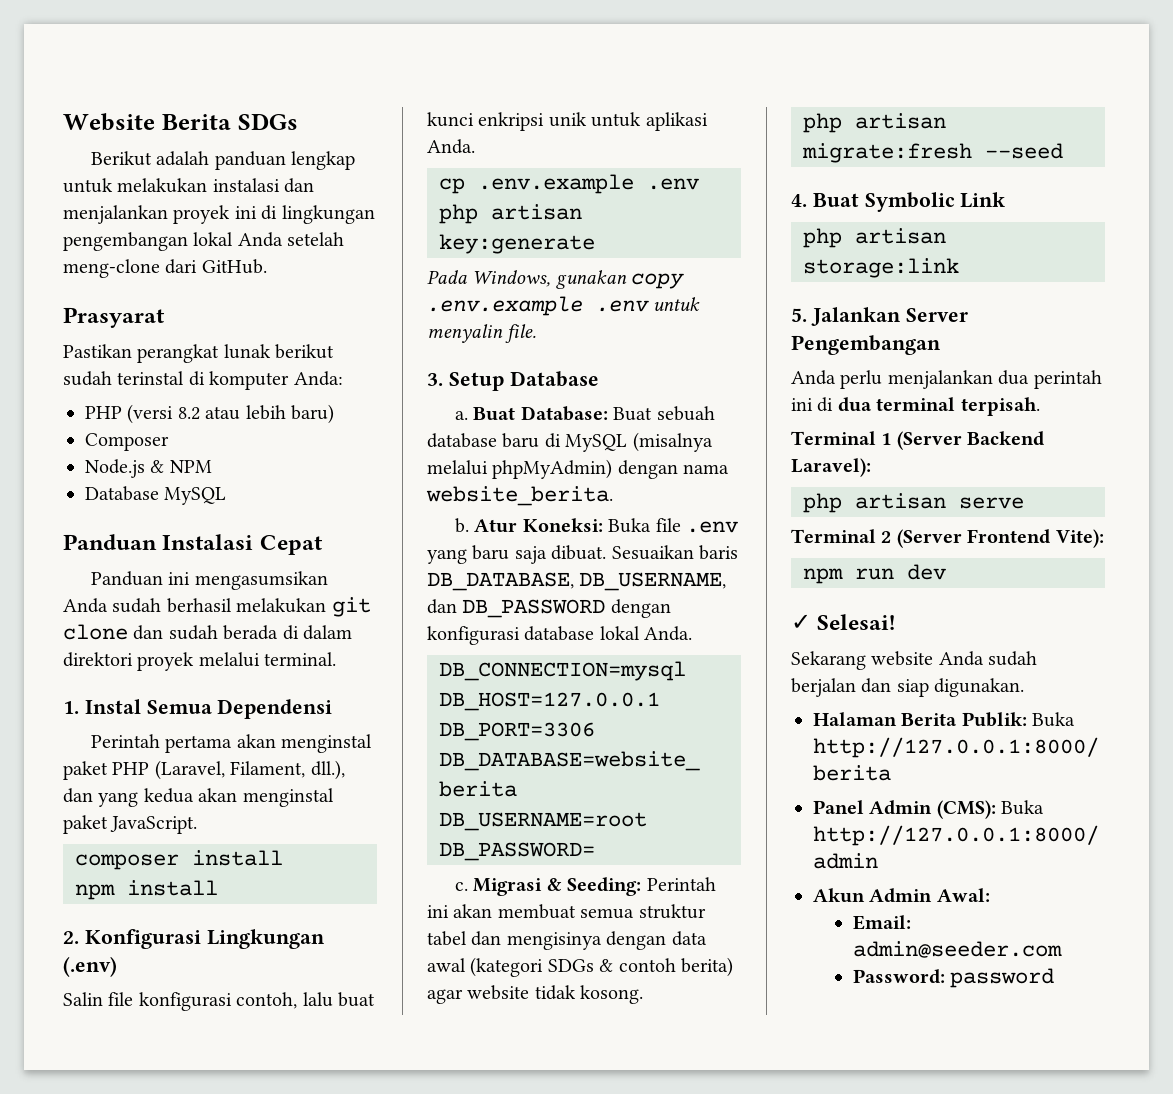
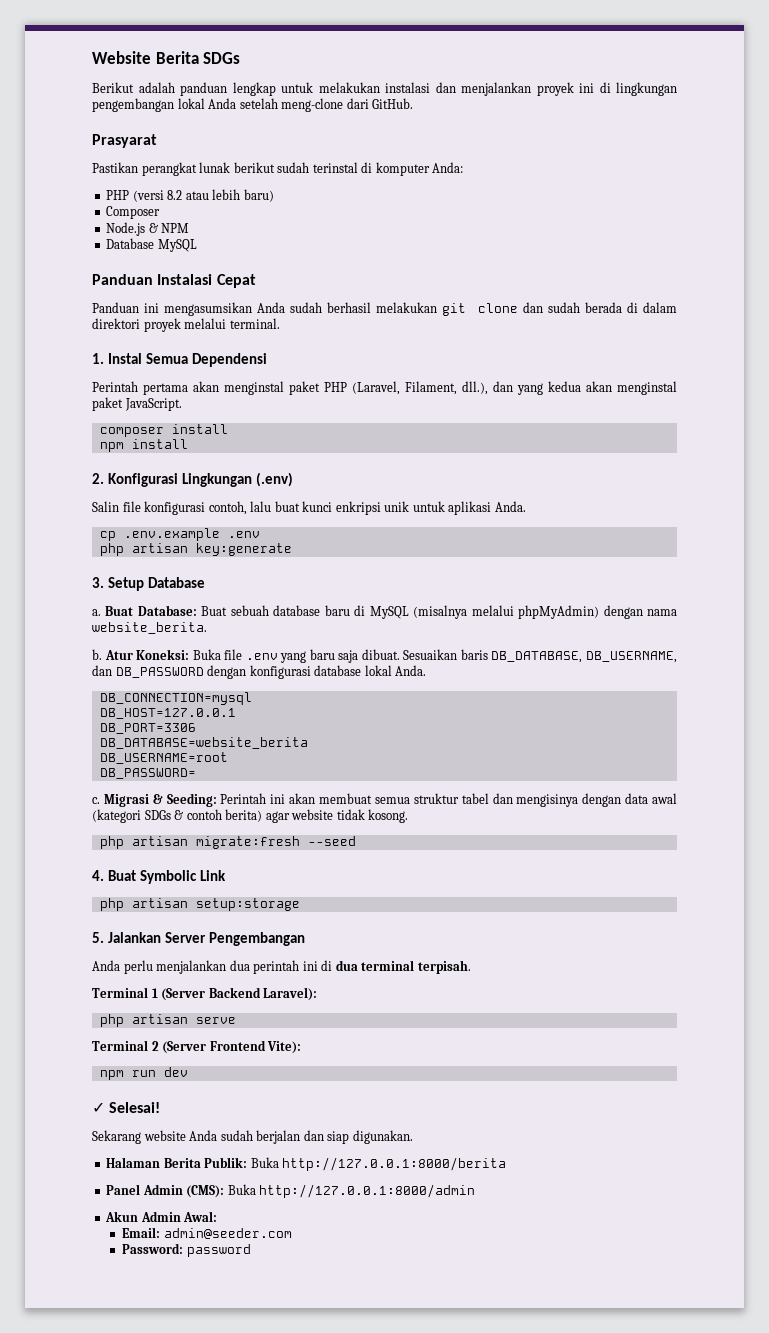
[427,270,685,289] [427,296,701,316] [427,324,537,343] // Pada Windows, gunakan copy .env.example .env untuk menyalin file. -> (292, 549) none
[803,258,959,278] storage:link -> [195,898,300,911] setup:storage

